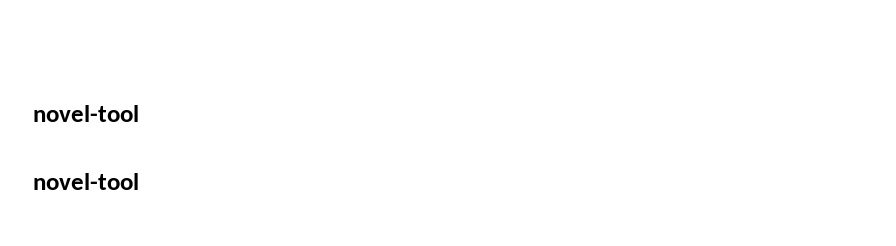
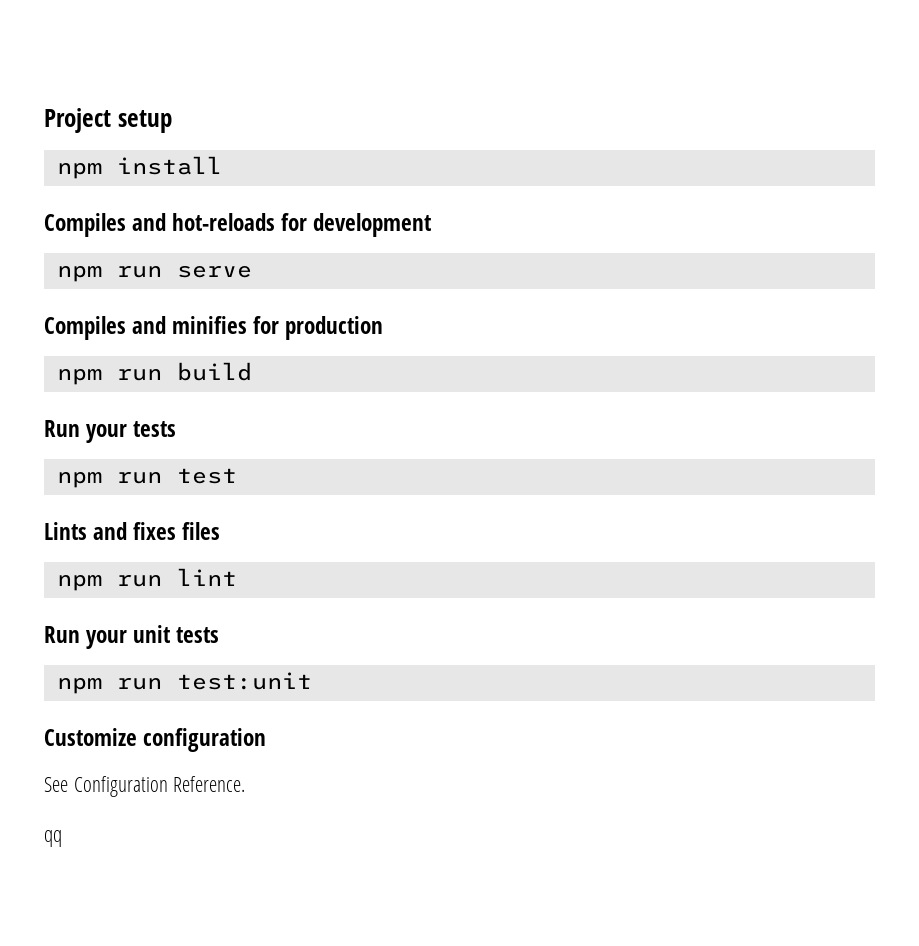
[33,105,139,122] [33,173,139,190] novel-tool // novel-tool -> [44,108,172,133] [56,156,222,179] [44,213,432,237] [56,265,252,282] [44,316,384,340] [56,362,252,385] [44,420,177,443] [56,468,237,488] [44,522,221,540] [56,568,237,591] [44,625,220,649] [56,672,312,694] [44,728,267,752] [44,776,246,797] [44,830,62,847] Project setup // npm install // Compiles and hot-reloads for development // npm run serve // Compiles and minifies for production // npm run build // Run your tests // npm run test // Lints and fixes files // npm run lint // Run your unit tests // npm run test:unit // Customize configuration // See Configuration Reference. // qq

